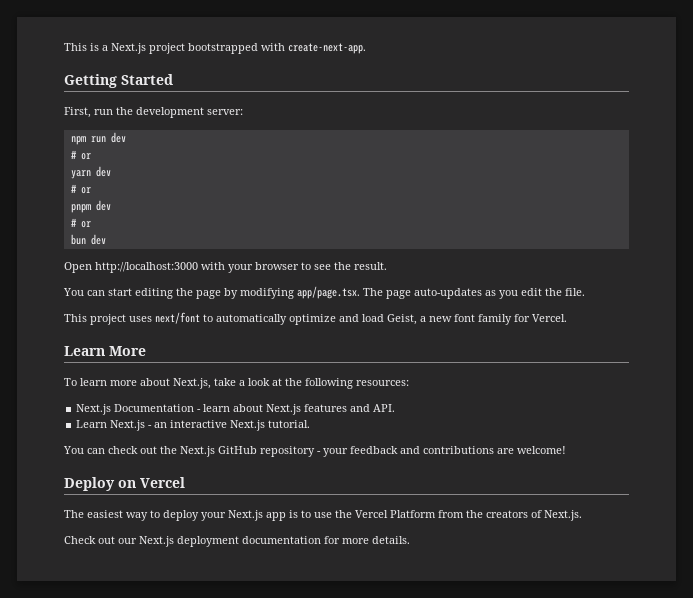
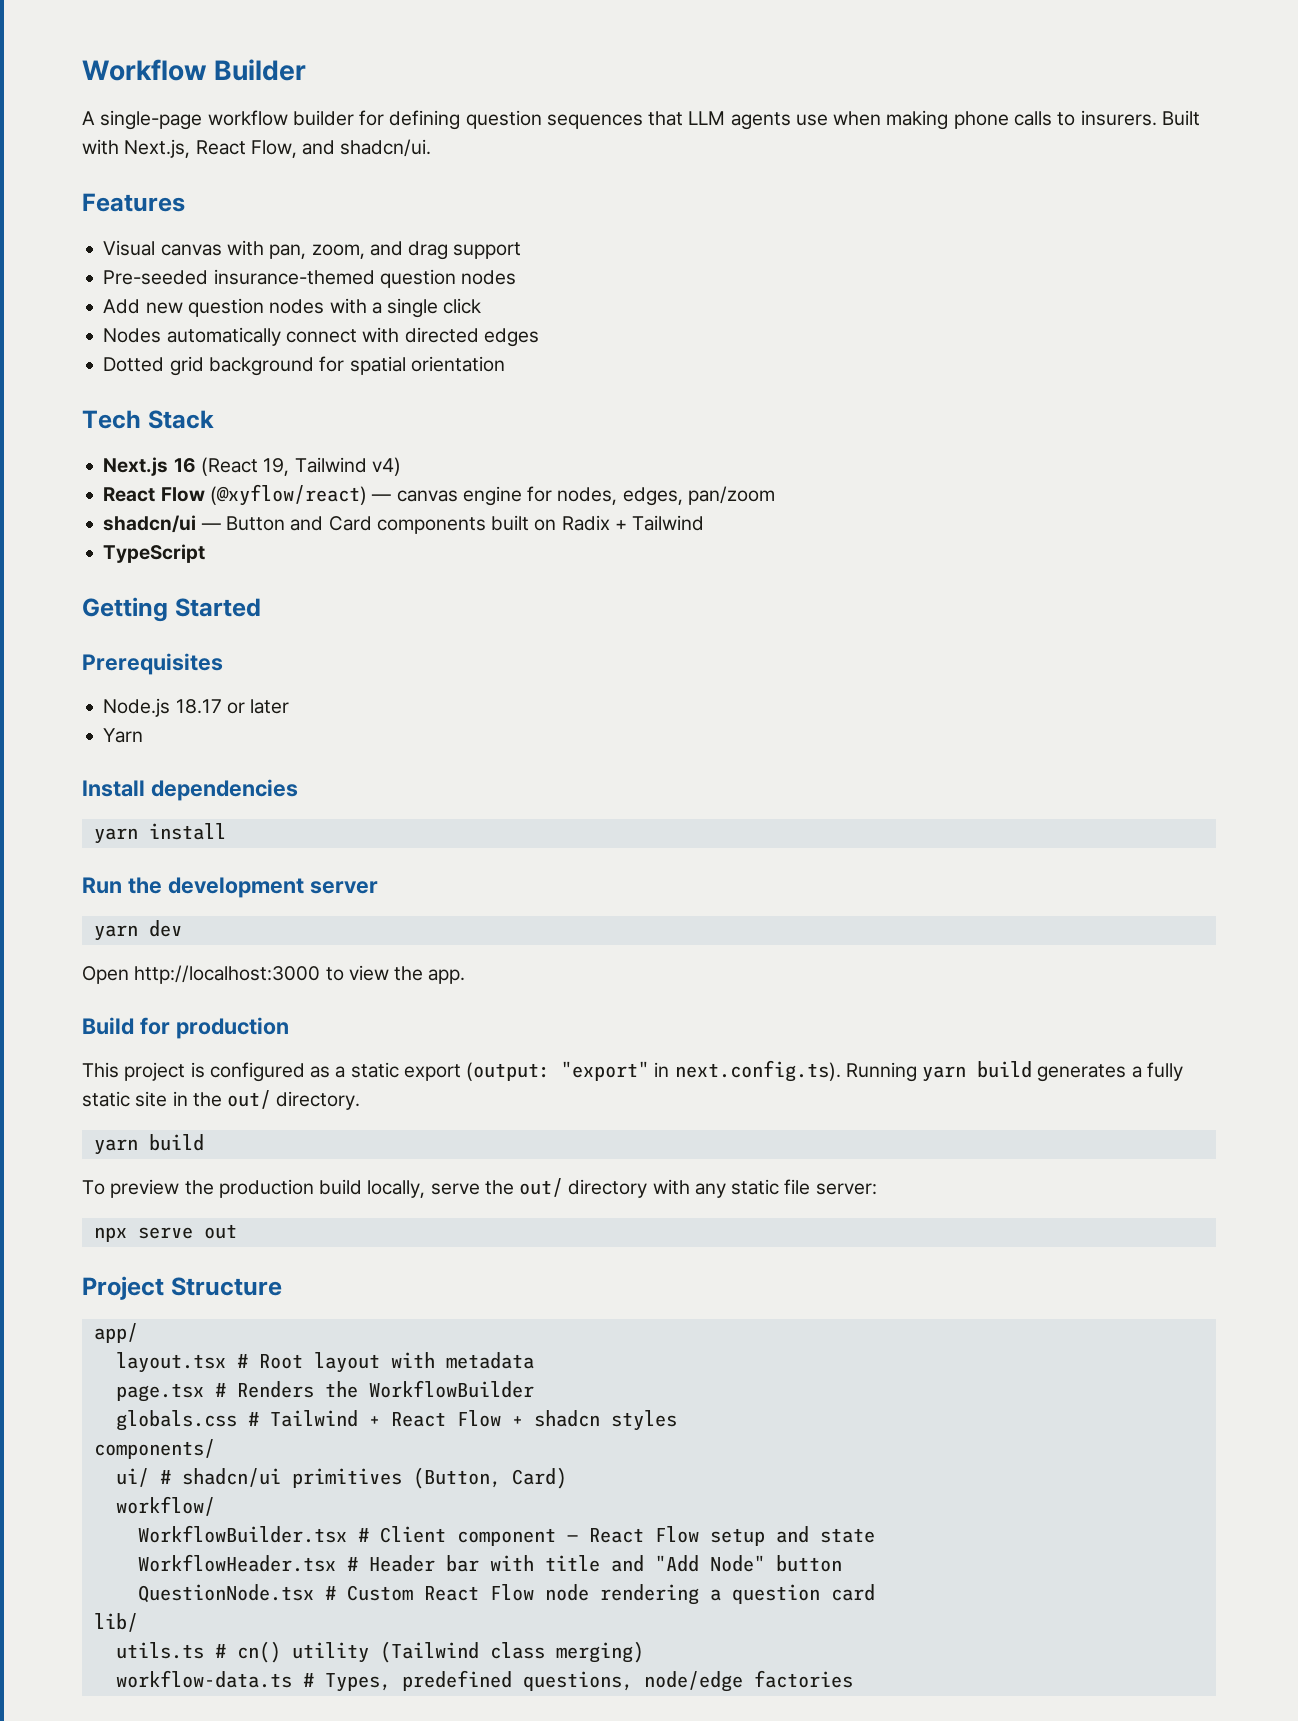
[64,43,366,54] [64,74,173,88] [64,107,243,118] [70,132,126,145] [70,150,91,160] [70,166,111,179] [70,184,91,194] [70,200,111,213] [70,218,91,228] [70,234,106,245] [64,262,387,273] [63,286,585,299] [64,312,567,325] [64,346,146,356] [64,378,409,389] [76,404,396,415] [76,420,311,431] [63,446,566,457] [64,477,185,491] [64,510,582,521] [64,536,410,547] This is a Next.js project bootstrapped with create-next-app. // Getting Started // First, run the development server: // npm run dev // # or // yarn dev // # or // pnpm dev // # or // bun dev // Open http://localhost:3000 with your browser to see the result. // You can start editing the page by modifying app/page.tsx. The page auto-updates as you edit the file. // This project uses next/font to automatically optimize and load Geist, a new font family for Vercel. // Learn More // To learn more about Next.js, take a look at the following resources: // Next.js Documentation - learn about Next.js features and API. // Learn Next.js - an interactive Next.js tutorial. // You can check out the Next.js GitHub repository - your feedback and contributions are welcome! // Deploy on Vercel // The easiest way to deploy your Next.js app is to use the Vercel Platform from the creators of Next.js. // Check out our Next.js deployment documentation for more details. -> [82,59,307,81] [82,110,1200,130] [82,139,432,158] [82,193,185,212] [103,240,522,260] [103,269,517,288] [103,298,482,318] [103,327,539,347] [103,356,505,376] [82,410,214,429] [103,457,401,476] [103,484,775,506] [103,515,705,534] [103,544,206,563] [82,597,261,622] [82,653,223,675] [103,698,290,717] [103,728,144,743] [82,779,298,801] [93,823,226,844] [82,877,378,898] [93,920,182,941] [82,965,466,984] [82,1017,289,1039] [82,1060,1183,1082] [82,1090,361,1110] [93,1134,204,1155] [82,1178,877,1198] [93,1224,237,1242] [82,1276,282,1300] [93,1323,138,1343] [115,1352,534,1373] [115,1380,534,1402] [115,1410,677,1431] [93,1439,215,1459] [115,1467,567,1489] [115,1496,215,1516] [137,1525,875,1546] [137,1554,842,1572] [137,1584,875,1605] [93,1613,138,1632] [115,1641,644,1663] [115,1670,853,1692] Workflow Builder // A single-page workflow builder for defining question sequences that LLM agents use when making phone calls to insurers. Built with Next.js, React Flow, and shadcn/ui. // Features // Visual canvas with pan, zoom, and drag support // Pre-seeded insurance-themed question nodes // Add new question nodes with a single click // Nodes automatically connect with directed edges // Dotted grid background for spatial orientation // Tech Stack // Next.js 16 (React 19, Tailwind v4) // React Flow (@xyflow/react) — canvas engine for nodes, edges, pan/zoom // shadcn/ui — Button and Card components built on Radix + Tailwind // TypeScript // Getting Started // Prerequisites // Node.js 18.17 or later // Yarn // Install dependencies // yarn install // Run the development server // yarn dev // Open http://localhost:3000 to view the app. // Build for production // This project is configured as a static export (output: "export" in next.config.ts). Running yarn build generates a fully static site in the out/ directory. // yarn build // To preview the production build locally, serve the out/ directory with any static file server: // npx serve out // Project Structure // app/ // layout.tsx # Root layout with metadata // page.tsx # Renders the WorkflowBuilder // globals.css # Tailwind + React Flow + shadcn styles // components/ // ui/ # shadcn/ui primitives (Button, Card) // workflow/ // WorkflowBuilder.tsx # Client component — React Flow setup and state // WorkflowHeader.tsx # Header bar with title and "Add Node" button // QuestionNode.tsx # Custom React Flow node rendering a question card // lib/ // utils.ts # cn() utility (Tailwind class merging) // workflow-data.ts # Types, predefined questions, node/edge factories

